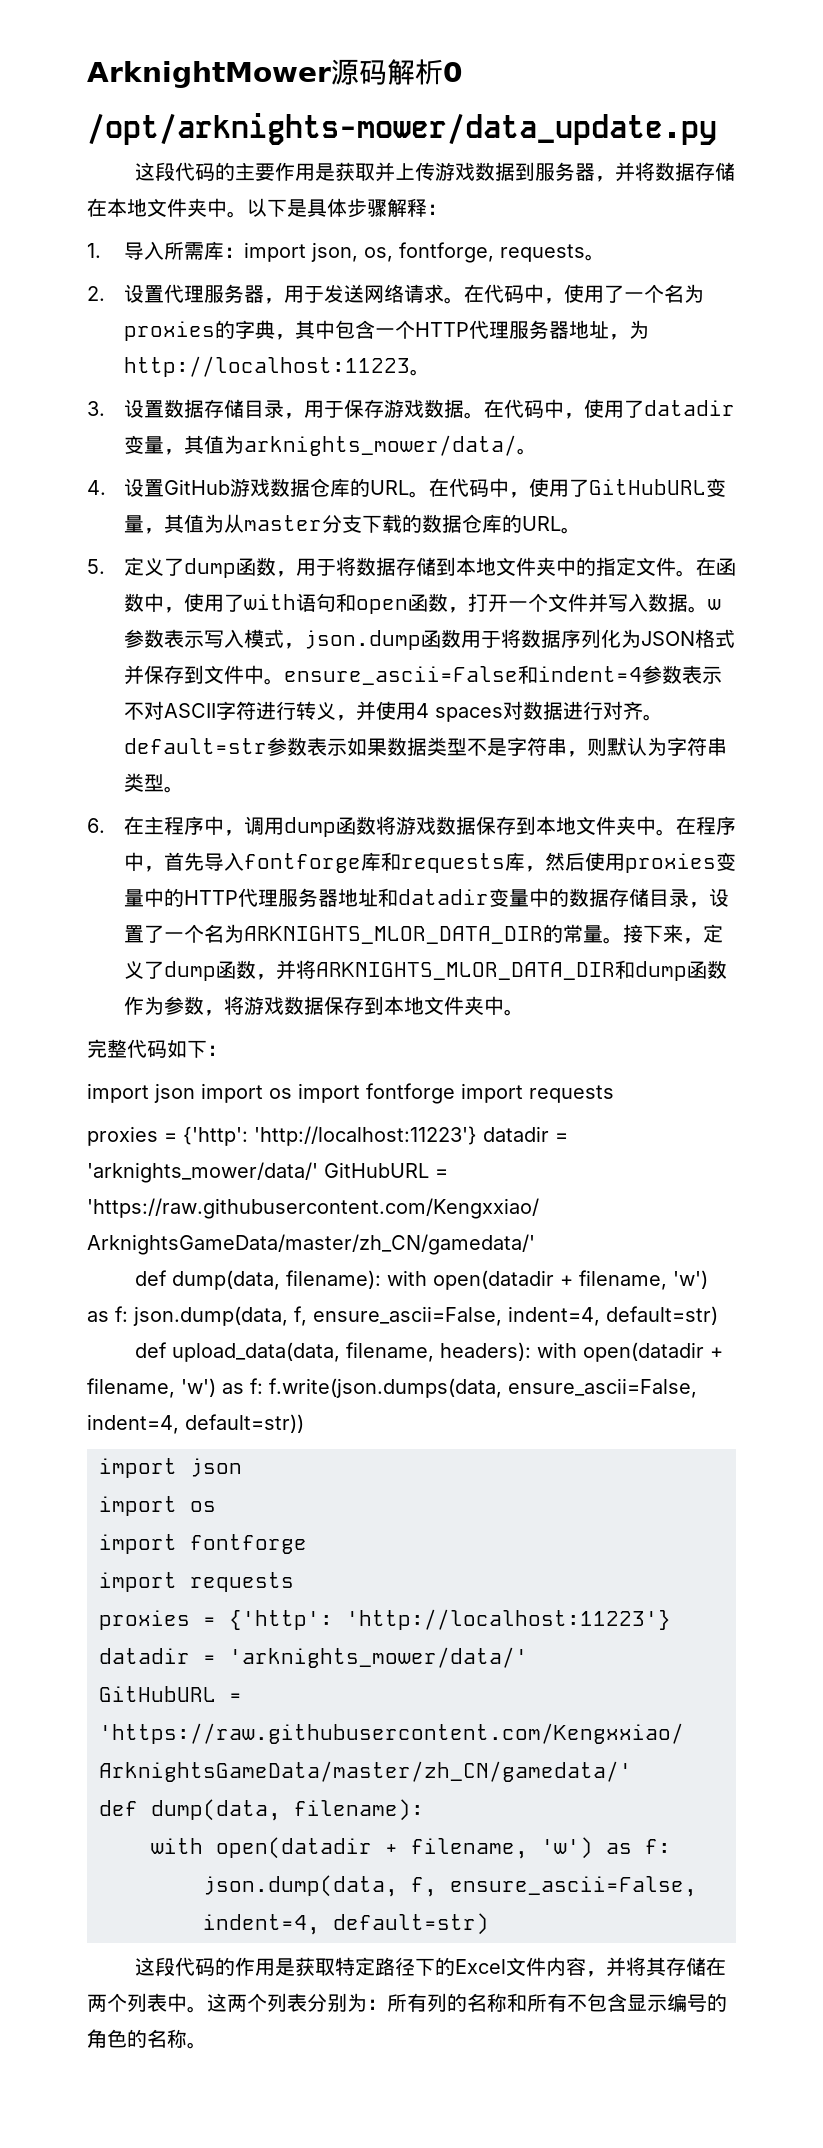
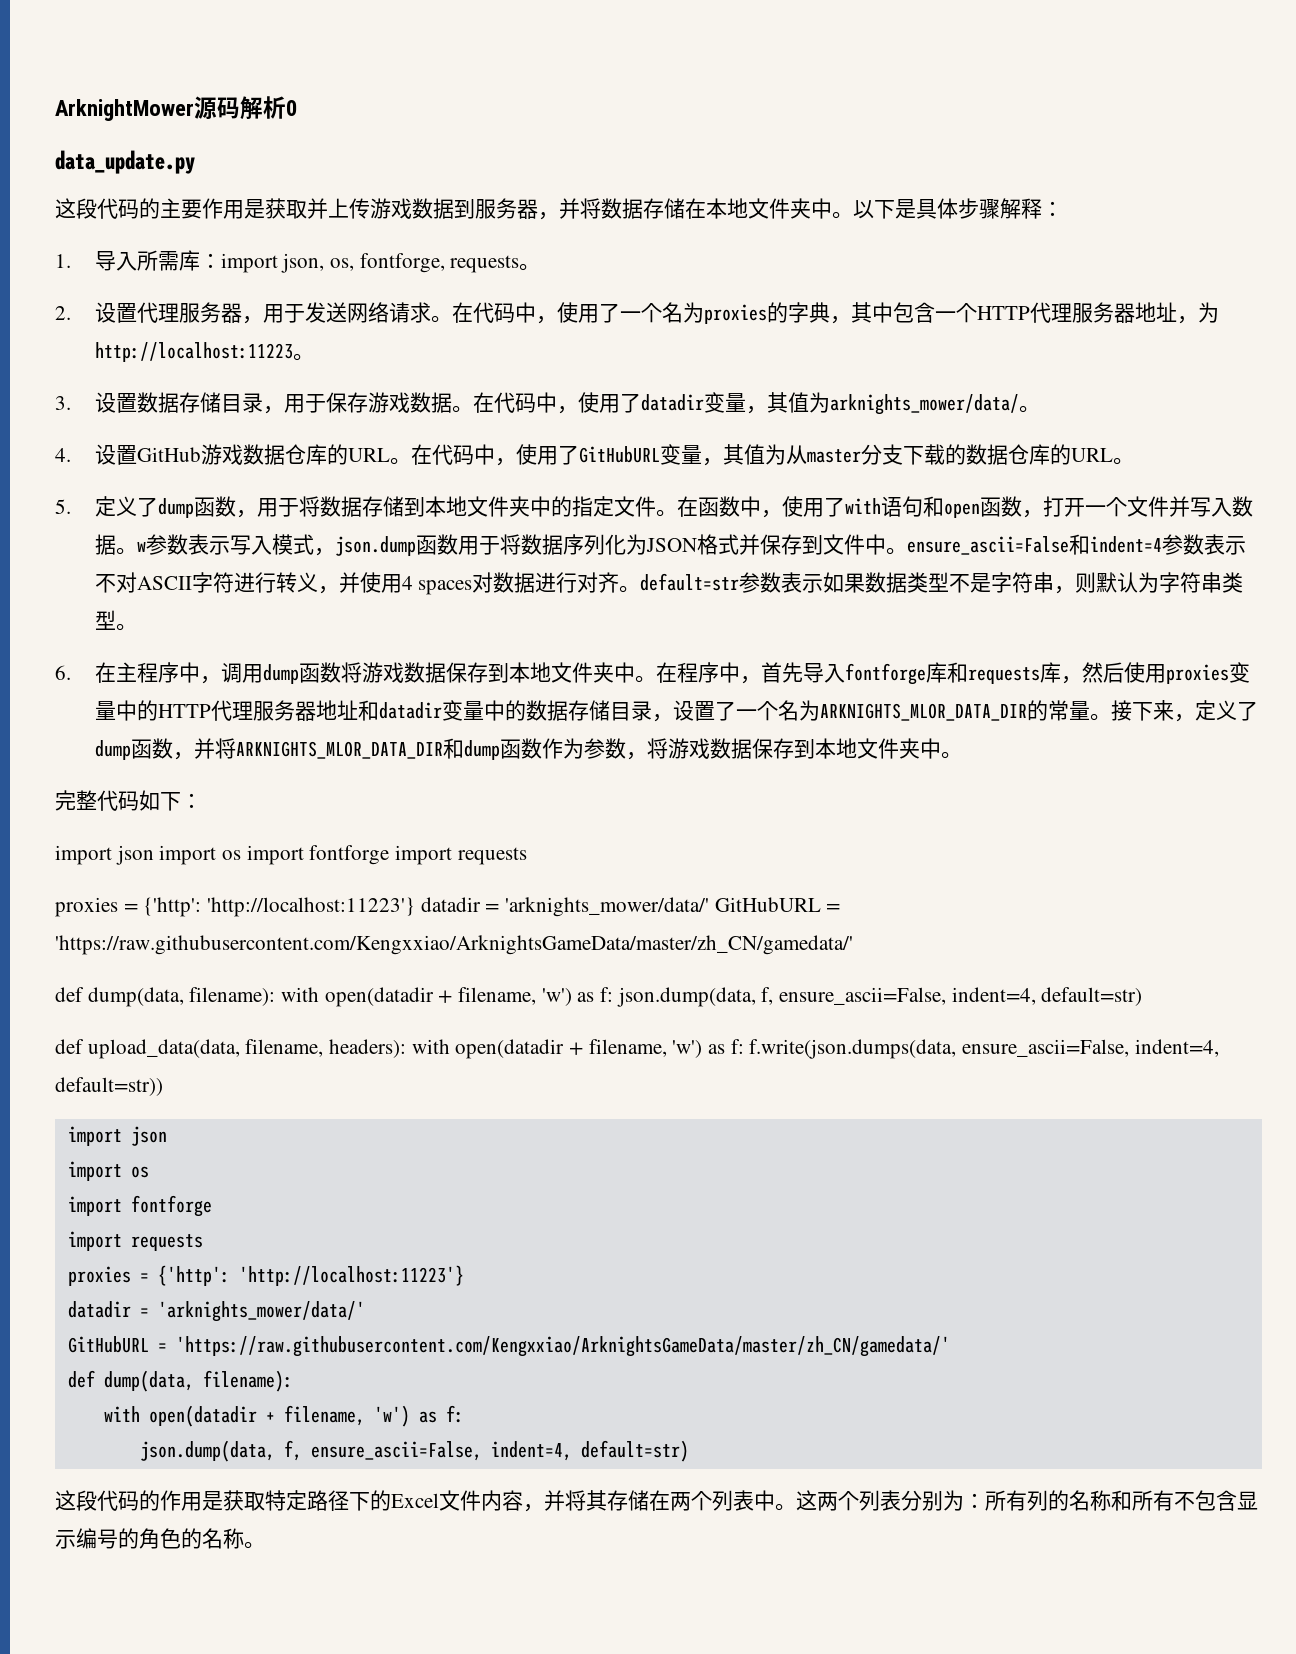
[87,113,717,145] /opt/arknights-mower/data_update.py -> [55,150,195,174] data_update.py

